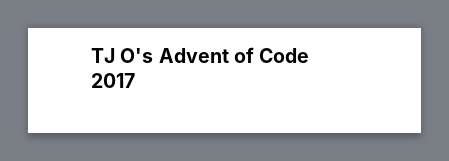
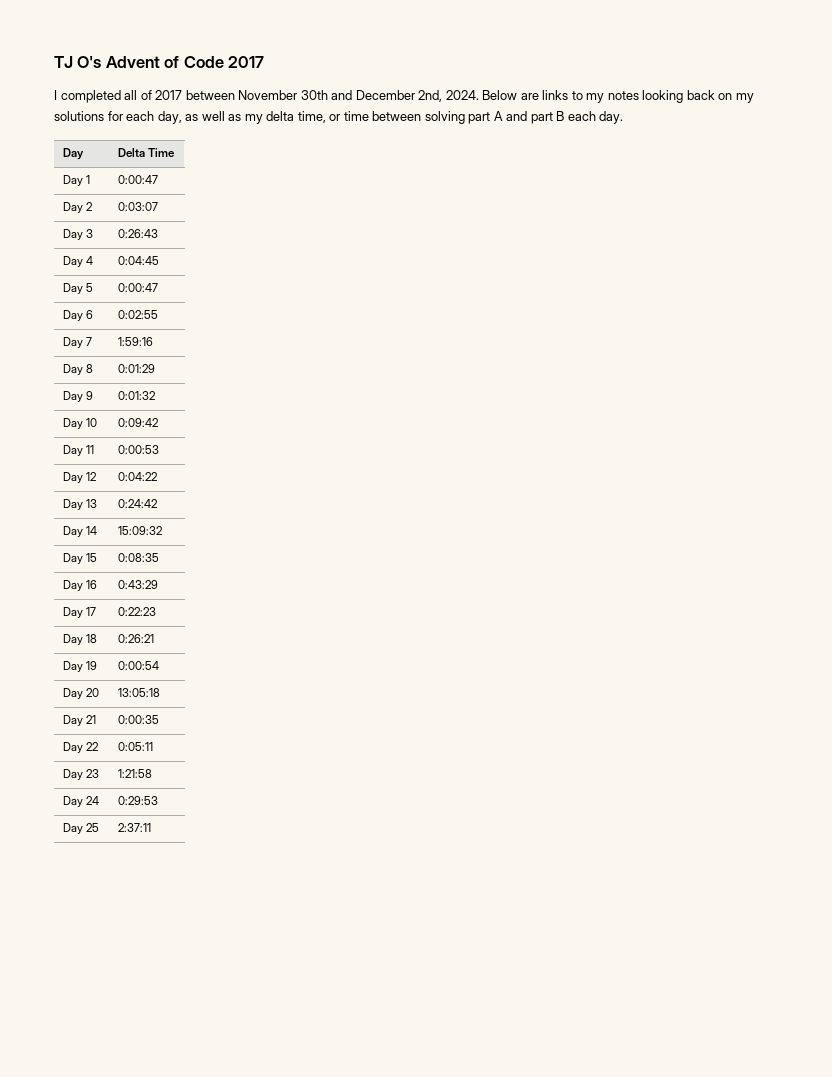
(135, 80) none -> [54,90,754,103] [54,111,624,124] [62,148,84,160] [117,148,175,157] [62,175,90,186] [117,175,158,184] [62,202,92,213] [117,202,158,211] [62,229,93,240] [117,229,158,238] [62,256,93,267] [117,256,159,265] [62,283,93,294] [117,283,158,292] [62,310,93,321] [117,310,158,319] [62,337,92,348] [117,337,153,346] [62,364,93,375] [117,364,155,373] [62,391,93,402] [117,391,155,400] [62,418,97,429] [117,418,158,427] [62,445,94,456] [117,445,159,454] [62,472,96,483] [117,472,157,481] [62,499,97,510] [117,499,157,508] [62,526,97,537] [117,526,162,535] [62,553,97,564] [117,553,159,562] [62,580,97,591] [117,580,158,589] [62,607,96,618] [117,607,156,616] [62,634,97,645] [117,634,154,643] [62,661,97,672] [117,661,159,670] [62,688,99,699] [117,688,160,697] [62,715,96,726] [117,715,159,724] [62,742,98,753] [117,742,153,751] [62,769,99,780] [117,769,152,778] [62,796,99,807] [117,796,158,805] [62,823,99,834] [117,823,151,832] // I completed all of 2017 between November 30th and December 2nd, 2024. Below are links to my notes looking back on my solutions for each day, as well as my delta time, or time between solving part A and part B each day. // Day | Delta Time // Day 1 | 0:00:47 // Day 2 | 0:03:07 // Day 3 | 0:26:43 // Day 4 | 0:04:45 // Day 5 | 0:00:47 // Day 6 | 0:02:55 // Day 7 | 1:59:16 // Day 8 | 0:01:29 // Day 9 | 0:01:32 // Day 10 | 0:09:42 // Day 11 | 0:00:53 // Day 12 | 0:04:22 // Day 13 | 0:24:42 // Day 14 | 15:09:32 // Day 15 | 0:08:35 // Day 16 | 0:43:29 // Day 17 | 0:22:23 // Day 18 | 0:26:21 // Day 19 | 0:00:54 // Day 20 | 13:05:18 // Day 21 | 0:00:35 // Day 22 | 0:05:11 // Day 23 | 1:21:58 // Day 24 | 0:29:53 // Day 25 | 2:37:11

